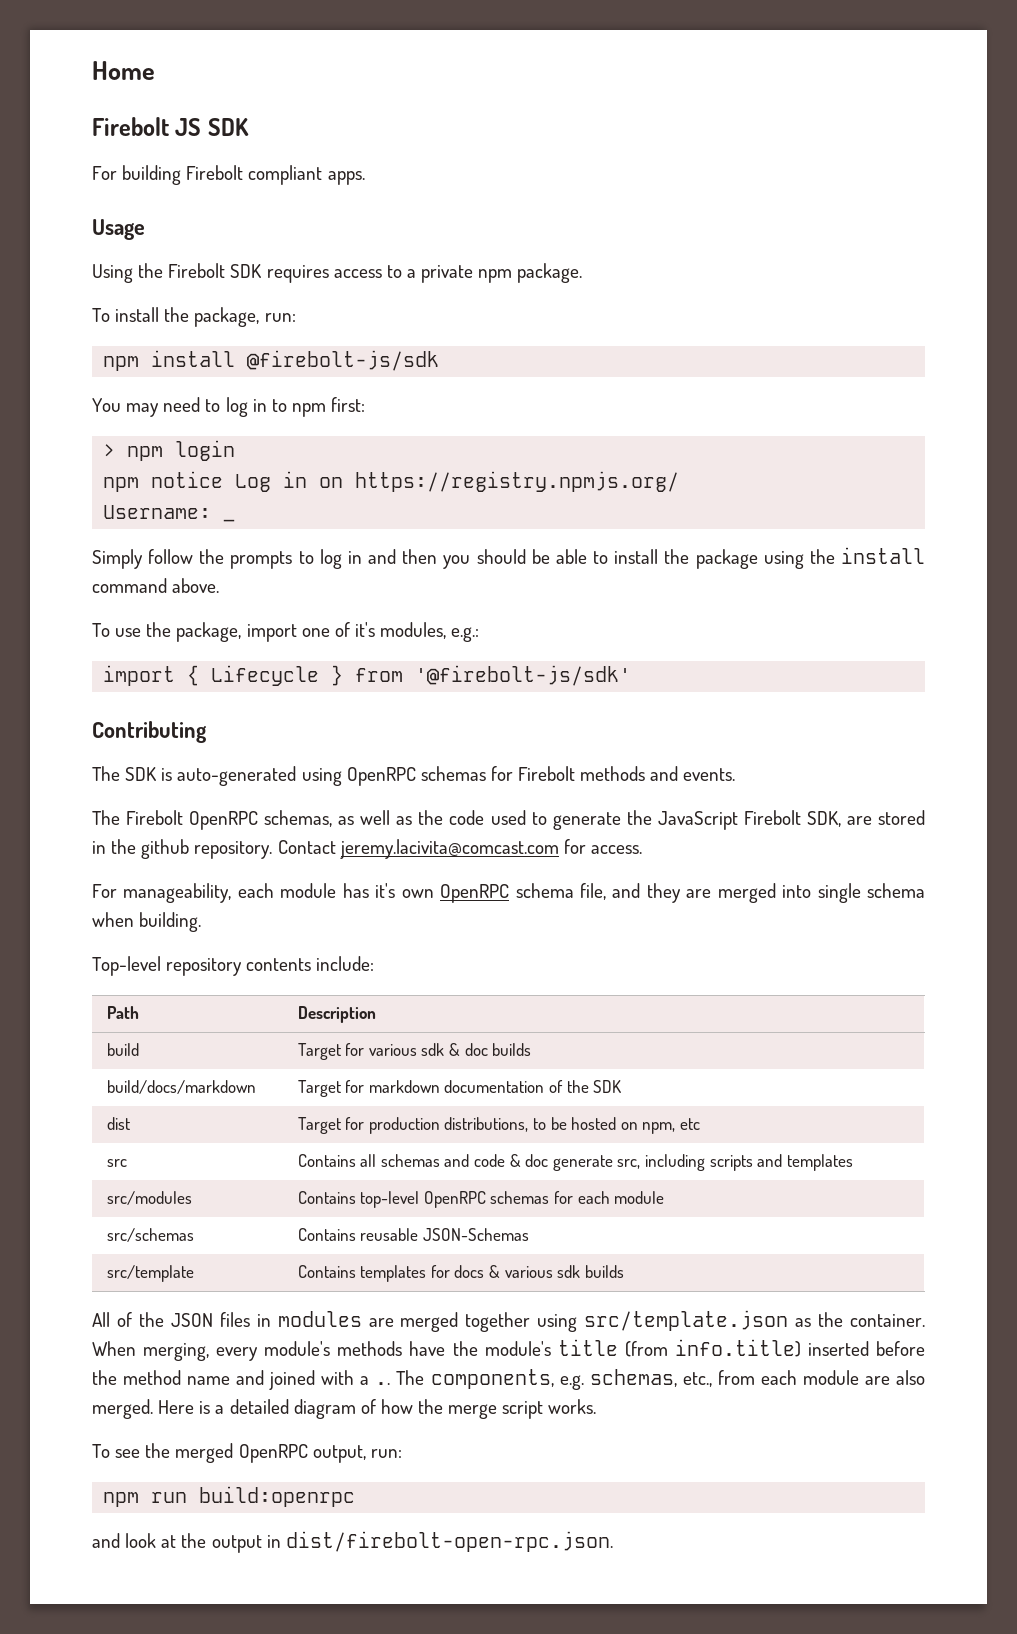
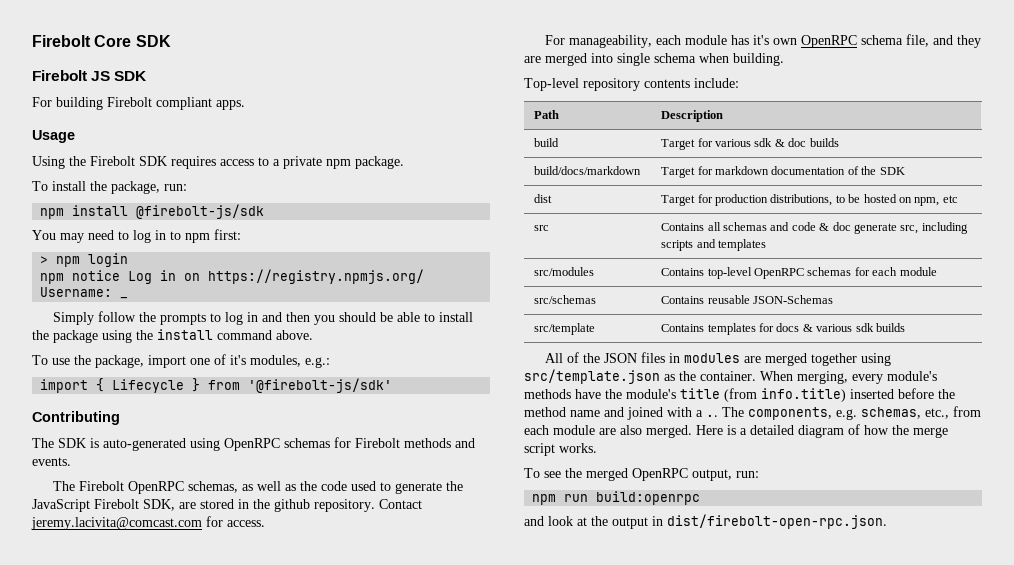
[92,61,155,80] Home -> [32,35,171,47] Firebolt Core SDK

